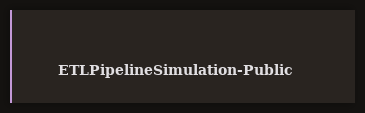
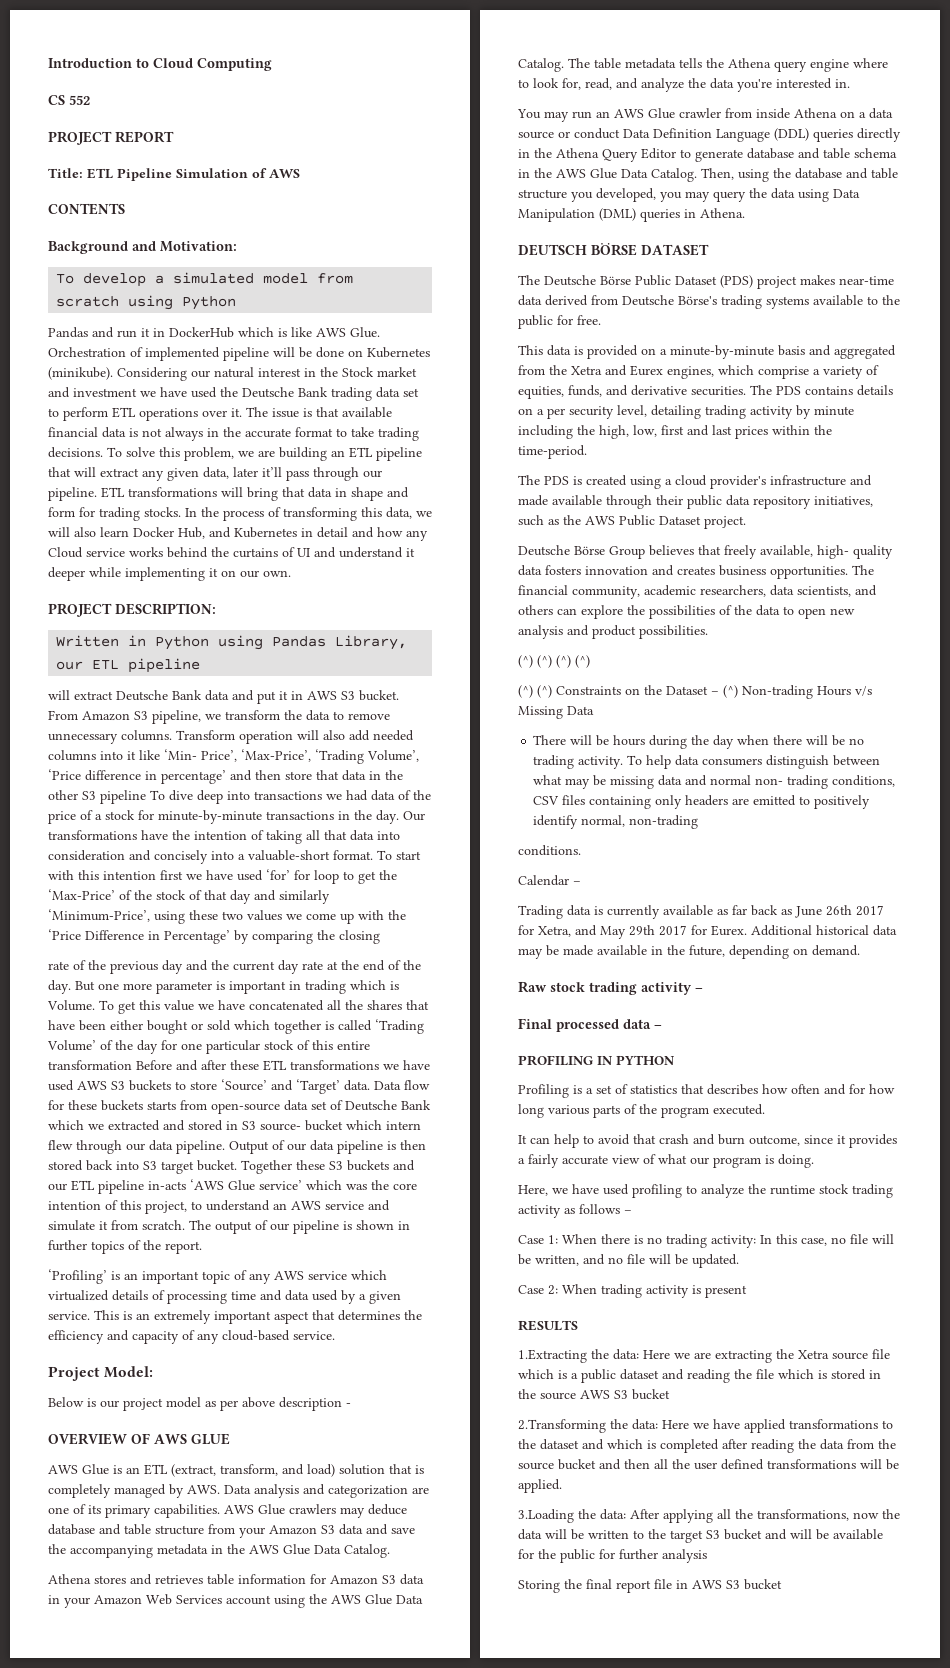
[58,64,293,78] ETLPipelineSimulation-Public -> [48,58,272,71] [48,95,90,105] [48,131,174,145] [48,168,300,181] [48,203,125,215] [48,241,237,254] [56,272,354,287] [56,295,237,310] [48,327,380,338] [48,347,430,361] [48,367,417,381] [48,387,419,401] [48,407,392,421] [48,427,419,441] [48,447,422,461] [48,467,382,481] [48,487,409,501] [48,507,432,521] [48,527,428,541] [48,547,415,558] [48,567,291,581] [48,603,216,617] [56,635,408,650] [56,658,201,673] [48,690,399,704] [48,710,390,724] [48,730,414,744] [48,749,419,764] [48,769,403,784] [48,790,431,804] [48,810,425,824] [48,830,400,844] [48,850,421,864] [48,869,397,884] [48,889,330,904] [48,909,406,924] [48,929,380,944] [48,960,421,974] [48,980,399,994] [47,1000,429,1014] [48,1019,424,1034] [47,1040,370,1054] [48,1060,430,1071] [48,1079,430,1094] [48,1100,431,1114] [48,1120,421,1131] [48,1140,426,1154] [48,1160,415,1174] [48,1179,417,1194] [48,1200,390,1214] [48,1220,410,1234] [48,1240,202,1254] [48,1269,387,1284] [48,1290,401,1304] [48,1310,422,1324] [48,1330,335,1344] [48,1366,154,1381] [48,1397,351,1411] [48,1433,230,1445] [48,1464,424,1477] [48,1484,429,1498] [48,1504,407,1518] [48,1524,415,1538] [48,1544,390,1558] [48,1574,424,1585] [48,1594,423,1608] [518,58,888,72] [518,78,850,92] [517,108,893,122] [518,128,901,142] [518,148,897,162] [518,168,898,182] [518,188,860,202] [518,208,745,222] [518,243,709,256] [518,275,894,289] [518,295,900,309] [518,315,601,329] [518,345,896,359] [518,365,879,379] [518,385,893,399] [518,405,854,419] [518,425,832,439] [518,445,587,459] [518,475,872,489] [518,495,873,509] [518,515,746,529] [518,545,893,559] [518,565,874,579] [518,585,877,599] [518,605,855,619] [518,625,708,639] [518,655,590,668] [518,685,872,699] [518,706,594,719] [533,735,865,749] [533,755,881,769] [533,775,896,789] [533,795,871,809] [533,815,699,829] [518,845,581,856] [518,875,581,886] [518,905,884,919] [518,925,897,939] [518,945,860,959] [518,981,703,995] [518,1018,662,1032] [518,1055,675,1066] [518,1084,895,1098] [518,1104,765,1118] [518,1134,897,1148] [518,1154,814,1168] [518,1184,893,1198] [518,1204,632,1218] [518,1234,894,1248] [518,1254,739,1268] [518,1284,747,1298] [518,1320,578,1331] [518,1349,890,1363] [518,1369,881,1383] [518,1389,670,1400] [518,1419,893,1433] [518,1439,896,1453] [518,1459,899,1470] [518,1479,562,1493] [518,1509,900,1523] [518,1529,883,1543] [518,1549,707,1563] [518,1579,782,1593] Introduction to Cloud Computing // CS 552 // PROJECT REPORT // Title: ETL Pipeline Simulation of AWS // CONTENTS // Background and Motivation: // To develop a simulated model from scratch using Python // Pandas and run it in DockerHub which is like AWS Glue. Orchestration of implemented pipeline will be done on Kubernetes (minikube). Considering our natural interest in the Stock market and investment we have used the Deutsche Bank trading data set to perform ETL operations over it. The issue is that available financial data is not always in the accurate format to take trading decisions. To solve this problem, we are building an ETL pipeline that will extract any given data, later it’ll pass through our pipeline. ETL transformations will bring that data in shape and form for trading stocks. In the process of transforming this data, we will also learn Docker Hub, and Kubernetes in detail and how any Cloud service works behind the curtains of UI and understand it deeper while implementing it on our own. // PROJECT DESCRIPTION: // Written in Python using Pandas Library, our ETL pipeline // will extract Deutsche Bank data and put it in AWS S3 bucket. From Amazon S3 pipeline, we transform the data to remove unnecessary columns. Transform operation will also add needed columns into it like ‘Min- Price’, ‘Max-Price’, ‘Trading Volume’, ‘Price difference in percentage’ and then store that data in the other S3 pipeline To dive deep into transactions we had data of the price of a stock for minute-by-minute transactions in the day. Our transformations have the intention of taking all that data into consideration and concisely into a valuable-short format. To start with this intention first we have used ‘for’ for loop to get the ‘Max-Price’ of the stock of that day and similarly ‘Minimum-Price’, using these two values we come up with the ‘Price Difference in Percentage’ by comparing the closing // rate of the previous day and the current day rate at the end of the day. But one more parameter is important in trading which is Volume. To get this value we have concatenated all the shares that have been either bought or sold which together is called ‘Trading Volume’ of the day for one particular stock of this entire transformation Before and after these ETL transformations we have used AWS S3 buckets to store ‘Source’ and ‘Target’ data. Data flow for these buckets starts from open-source data set of Deutsche Bank which we extracted and stored in S3 source- bucket which intern flew through our data pipeline. Output of our data pipeline is then stored back into S3 target bucket. Together these S3 buckets and our ETL pipeline in-acts ‘AWS Glue service’ which was the core intention of this project, to understand an AWS service and simulate it from scratch. The output of our pipeline is shown in further topics of the report. // ‘Profiling’ is an important topic of any AWS service which virtualized details of processing time and data used by a given service. This is an extremely important aspect that determines the efficiency and capacity of any cloud-based service. // Project Model: // Below is our project model as per above description - // OVERVIEW OF AWS GLUE // AWS Glue is an ETL (extract, transform, and load) solution that is completely managed by AWS. Data analysis and categorization are one of its primary capabilities. AWS Glue crawlers may deduce database and table structure from your Amazon S3 data and save the accompanying metadata in the AWS Glue Data Catalog. // Athena stores and retrieves table information for Amazon S3 data in your Amazon Web Services account using the AWS Glue Data Catalog. The table metadata tells the Athena query engine where to look for, read, and analyze the data you're interested in. // You may run an AWS Glue crawler from inside Athena on a data source or conduct Data Definition Language (DDL) queries directly in the Athena Query Editor to generate database and table schema in the AWS Glue Data Catalog. Then, using the database and table structure you developed, you may query the data using Data Manipulation (DML) queries in Athena. // DEUTSCH BÖRSE DATASET // The Deutsche Börse Public Dataset (PDS) project makes near-time data derived from Deutsche Börse's trading systems available to the public for free. // This data is provided on a minute-by-minute basis and aggregated from the Xetra and Eurex engines, which comprise a variety of equities, funds, and derivative securities. The PDS contains details on a per security level, detailing trading activity by minute including the high, low, first and last prices within the time-period. // The PDS is created using a cloud provider's infrastructure and made available through their public data repository initiatives, such as the AWS Public Dataset project. // Deutsche Börse Group believes that freely available, high- quality data fosters innovation and creates business opportunities. The financial community, academic researchers, data scientists, and others can explore the possibilities of the data to open new analysis and product possibilities. // (^) (^) (^) (^) // (^) (^) Constraints on the Dataset – (^) Non-trading Hours v/s Missing Data // There will be hours during the day when there will be no trading activity. To help data consumers distinguish between what may be missing data and normal non- trading conditions, CSV files containing only headers are emitted to positively identify normal, non-trading // conditions. // Calendar – // Trading data is currently available as far back as June 26th 2017 for Xetra, and May 29th 2017 for Eurex. Additional historical data may be made available in the future, depending on demand. // Raw stock trading activity – // Final processed data – // PROFILING IN PYTHON // Profiling is a set of statistics that describes how often and for how long various parts of the program executed. // It can help to avoid that crash and burn outcome, since it provides a fairly accurate view of what our program is doing. // Here, we have used profiling to analyze the runtime stock trading activity as follows – // Case 1: When there is no trading activity: In this case, no file will be written, and no file will be updated. // Case 2: When trading activity is present // RESULTS // 1.Extracting the data: Here we are extracting the Xetra source file which is a public dataset and reading the file which is stored in the source AWS S3 bucket // 2.Transforming the data: Here we have applied transformations to the dataset and which is completed after reading the data from the source bucket and then all the user defined transformations will be applied. // 3.Loading the data: After applying all the transformations, now the data will be written to the target S3 bucket and will be available for the public for further analysis // Storing the final report file in AWS S3 bucket

